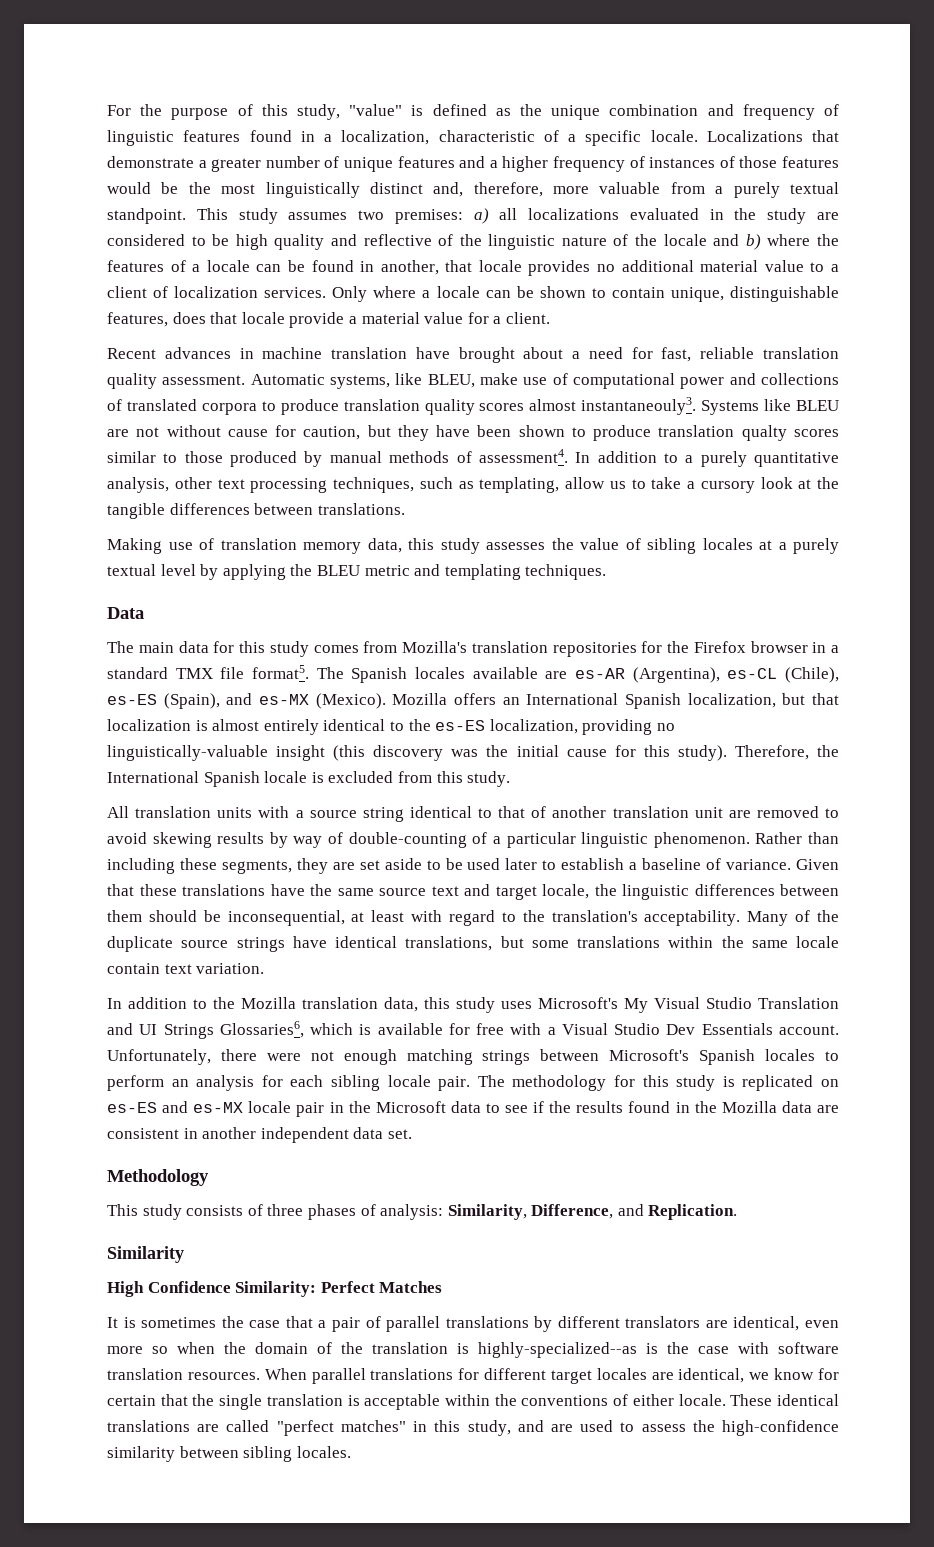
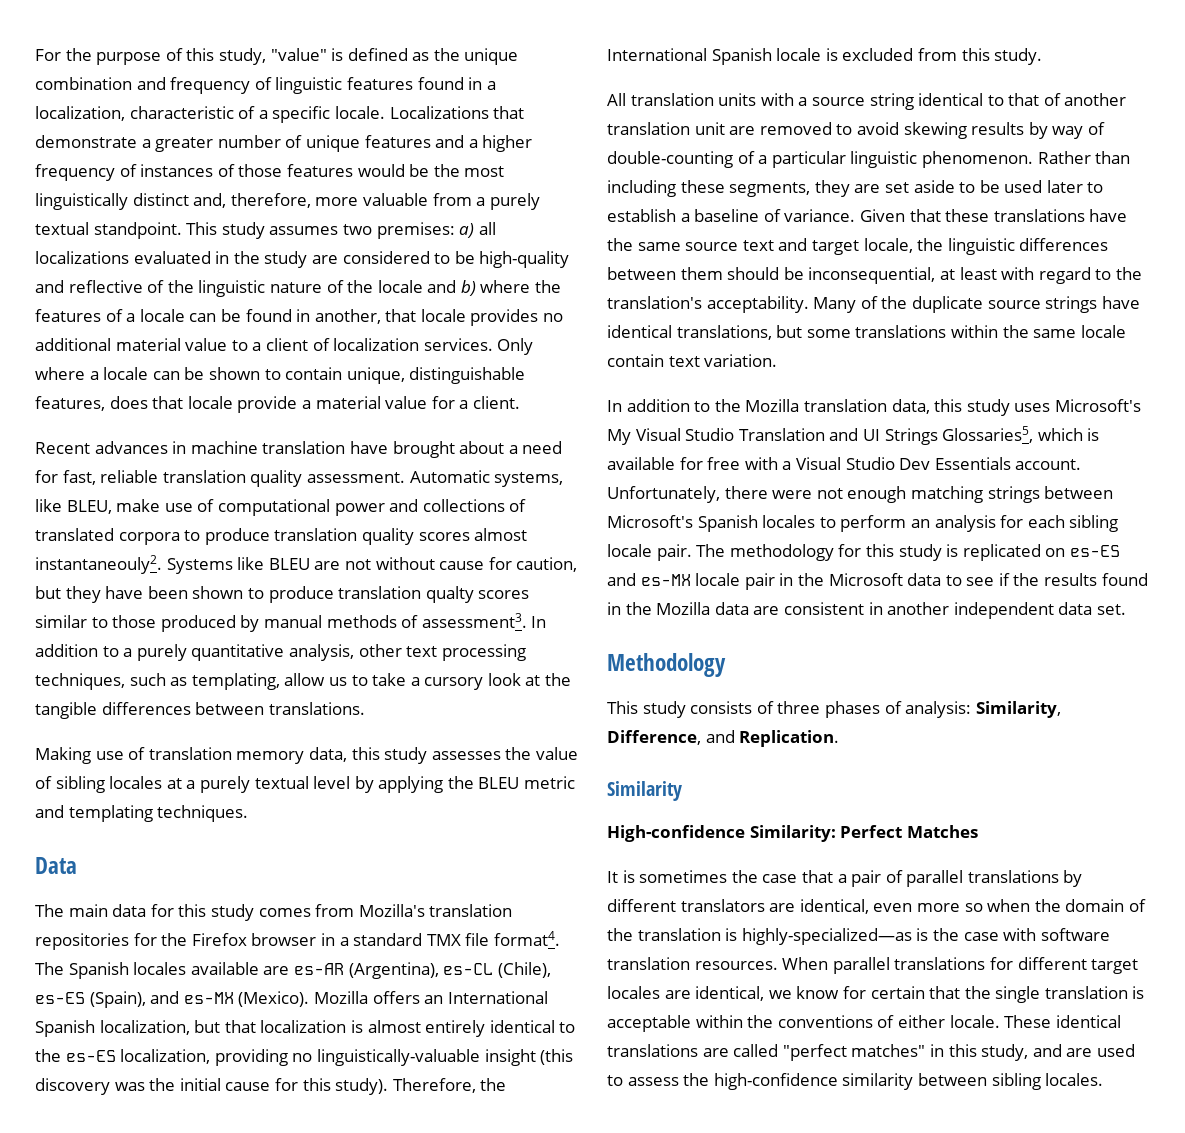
[235,234,325,250] high quality -> [479,251,570,268] high-quality
[581,397,697,415] instantaneouly3. -> [35,555,162,574] instantaneouly2.
[478,449,568,463] assessment4. -> [421,613,527,628] assessment3.
[251,665,309,679] format5. -> [493,931,560,946] format4.
[219,1021,304,1038] Glossaries6, -> [942,426,1034,443] Glossaries5,
[107,1281,231,1297] High Confidence -> [607,825,745,842] High-confidence
[478,1342,637,1358] highly-specialized--as -> [741,928,912,945] highly-specialized—as

